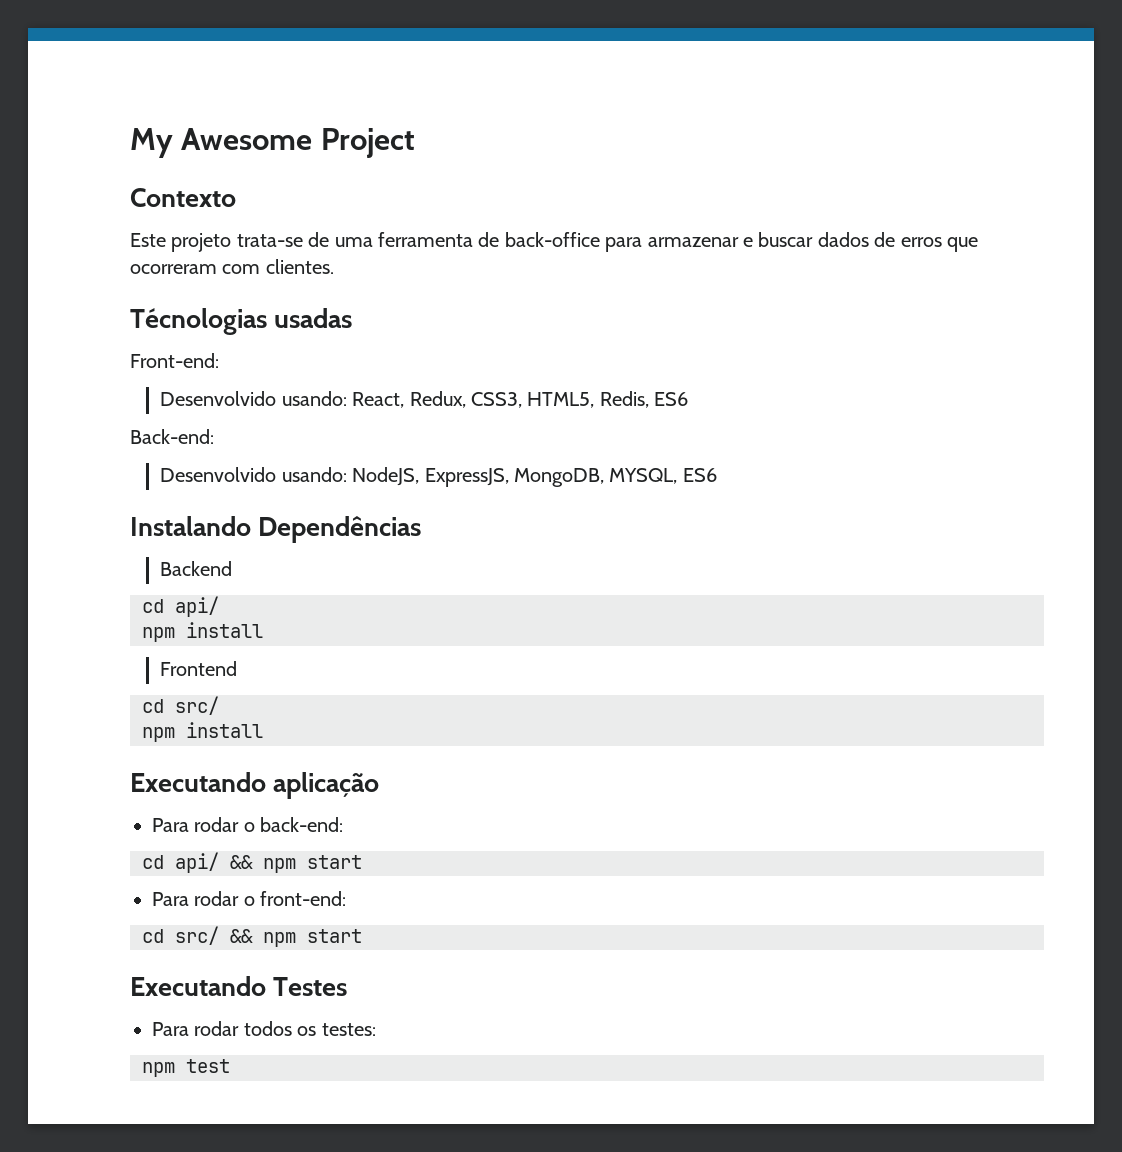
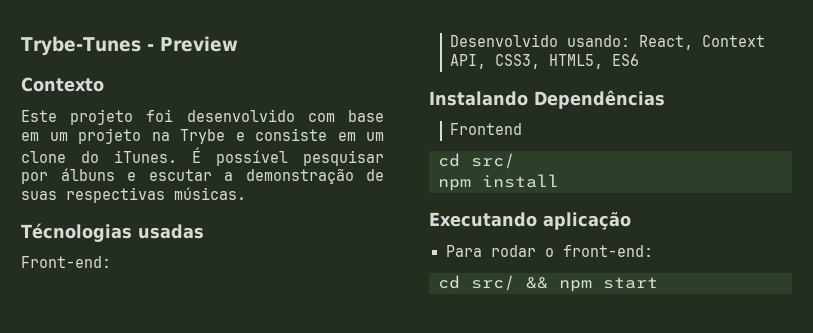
[130,128,415,158] My Awesome Project -> [21,36,238,56] Trybe-Tunes - Preview
[236,232,978,252] [130,259,334,274] trata-se de uma ferramenta de back-office para armazenar e buscar dados de erros que ocorreram com clientes. -> [146,109,384,122] [21,128,384,144] [21,147,384,166] [21,168,384,184] [21,187,246,203] foi desenvolvido com base em um projeto na Trybe e consiste em um clone do iTunes. É possível pesquisar por álbuns e escutar a demonstração de suas respectivas músicas.
[409,391,689,408] [130,429,214,444] [160,467,717,487] [130,516,422,543] [160,561,233,576] [142,596,219,617] [142,622,263,642] Redux, CSS3, HTML5, Redis, ES6 // Back-end: // Desenvolvido usando: NodeJS, ExpressJS, MongoDB, MYSQL, ES6 // Instalando Dependências // Backend // cd api/ // npm install -> [702,35,766,47] [450,54,640,69] [429,90,665,109] Context API, CSS3, HTML5, ES6 // Instalando Dependências
[152,817,344,832] [142,852,362,873] // Para rodar o back-end: // cd api/ && npm start -> (631, 221) none
[130,976,348,996] [152,1021,376,1036] [142,1059,230,1077] // Executando Testes // Para rodar todos os testes: // npm test -> (658, 283) none

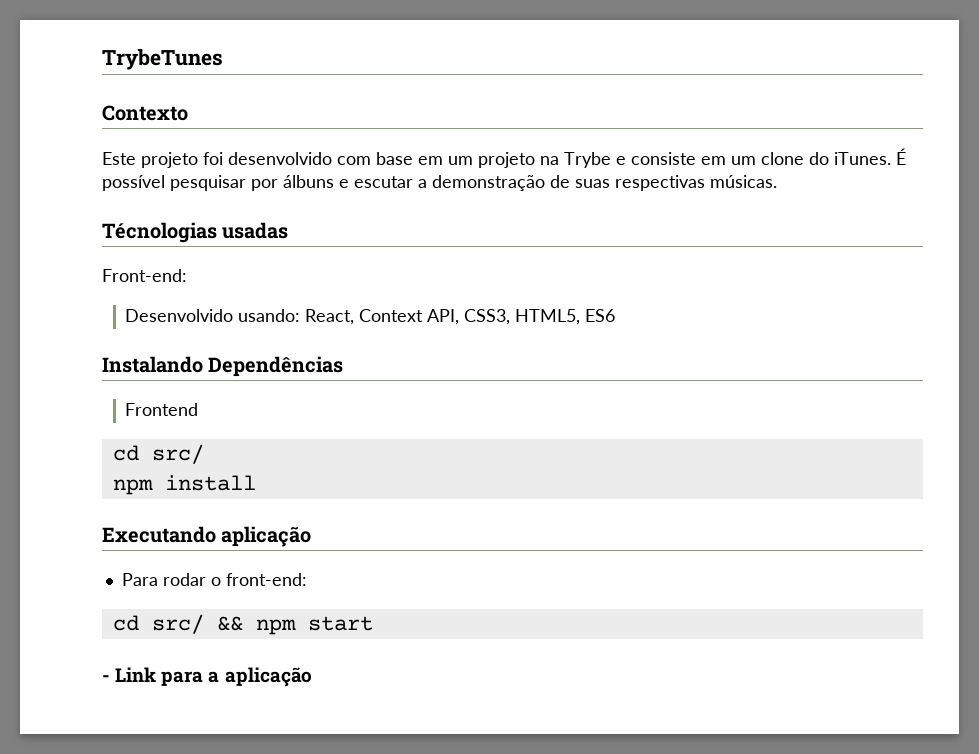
[21,36,238,56] Trybe-Tunes - Preview -> [102,49,223,70] TrybeTunes
(658, 283) none -> [102,667,312,687] // - Link para a aplicação

